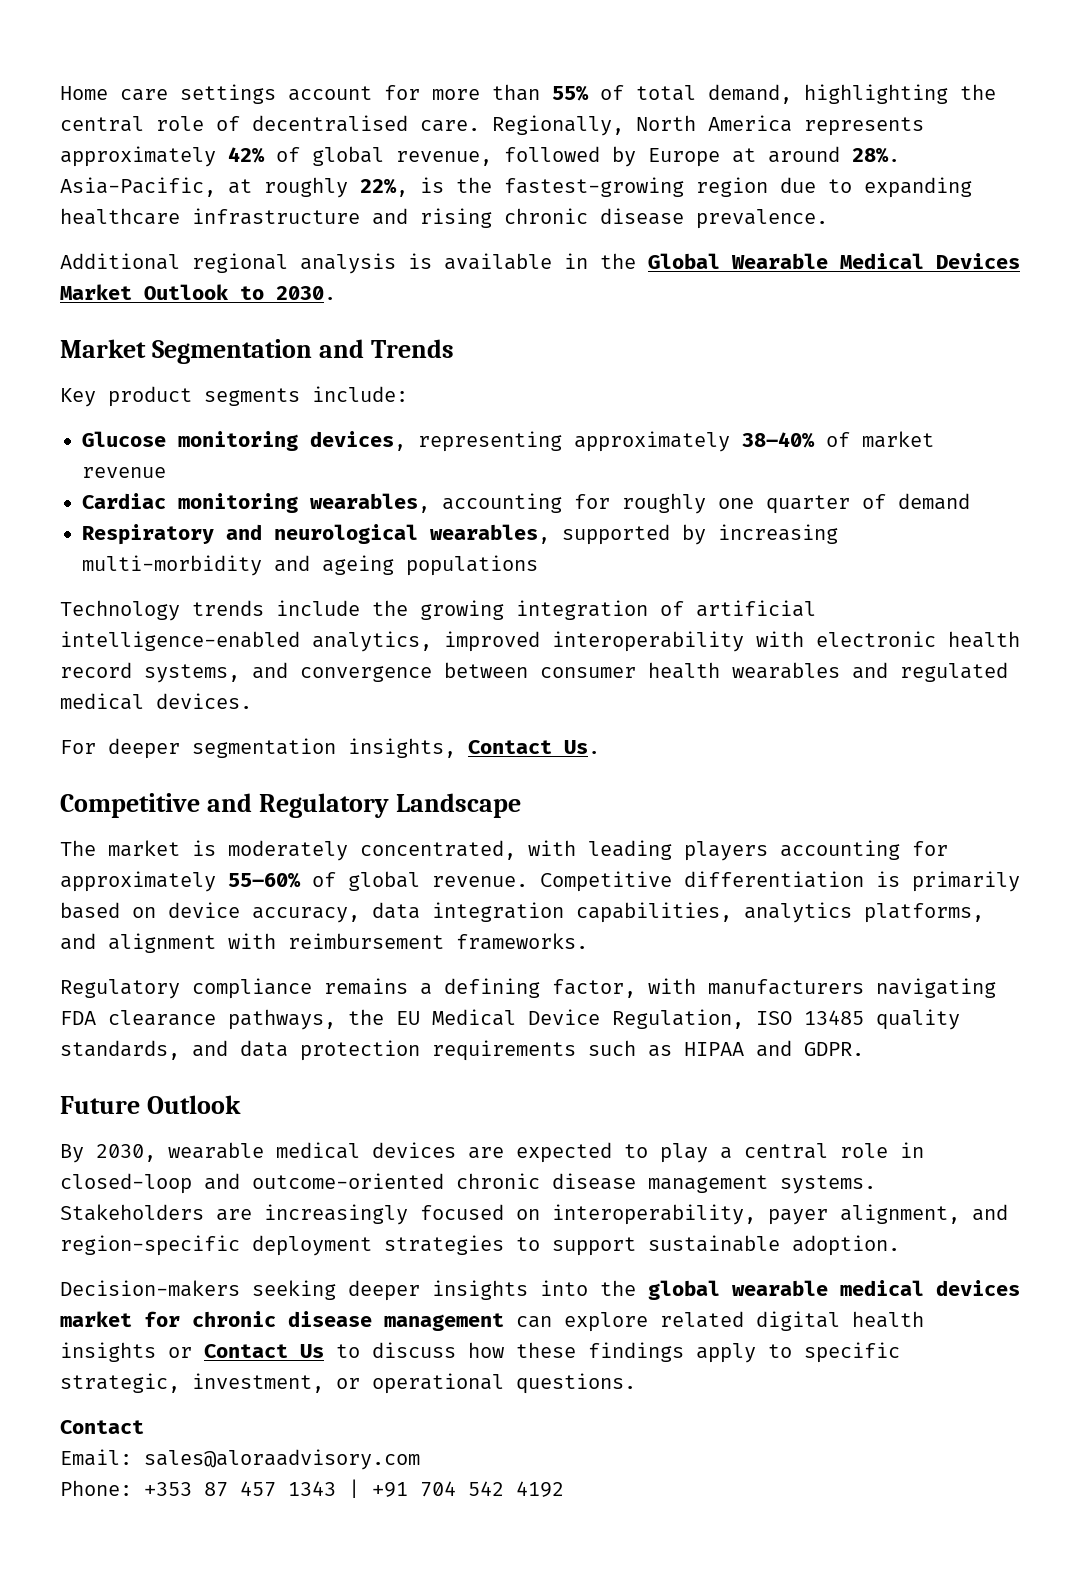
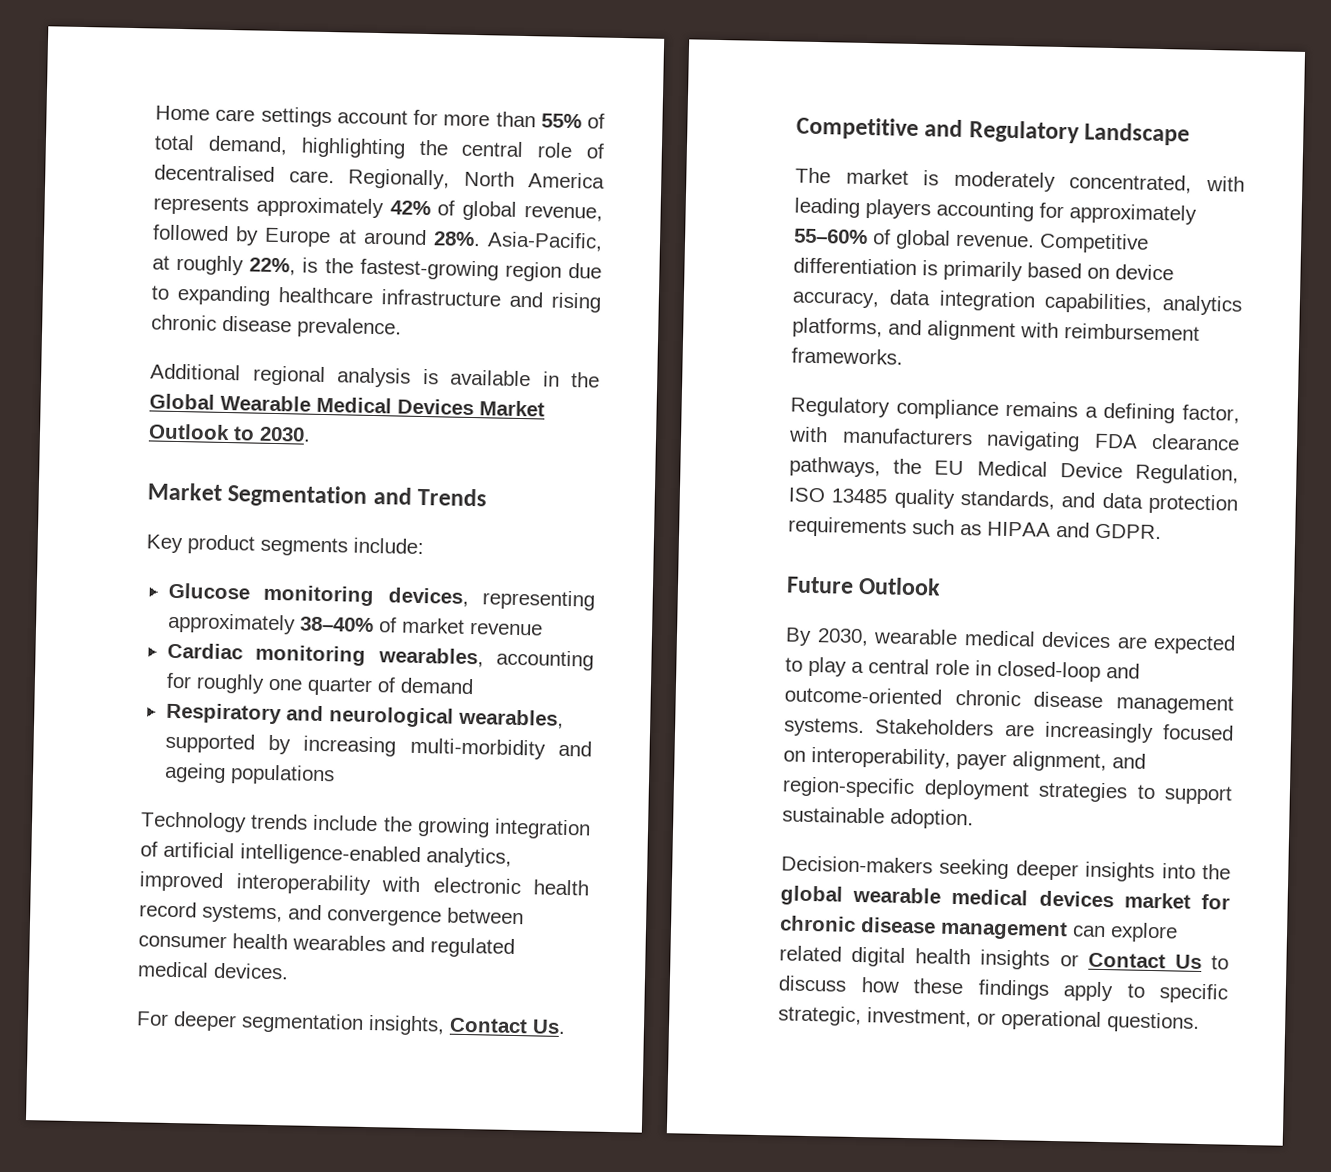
[60,1420,144,1434] [60,1449,420,1470] [60,1479,564,1498] // Contact // Email: sales@aloraadvisory.com // Phone: +353 87 457 1343 | +91 704 542 4192 -> (1200, 1022) none

